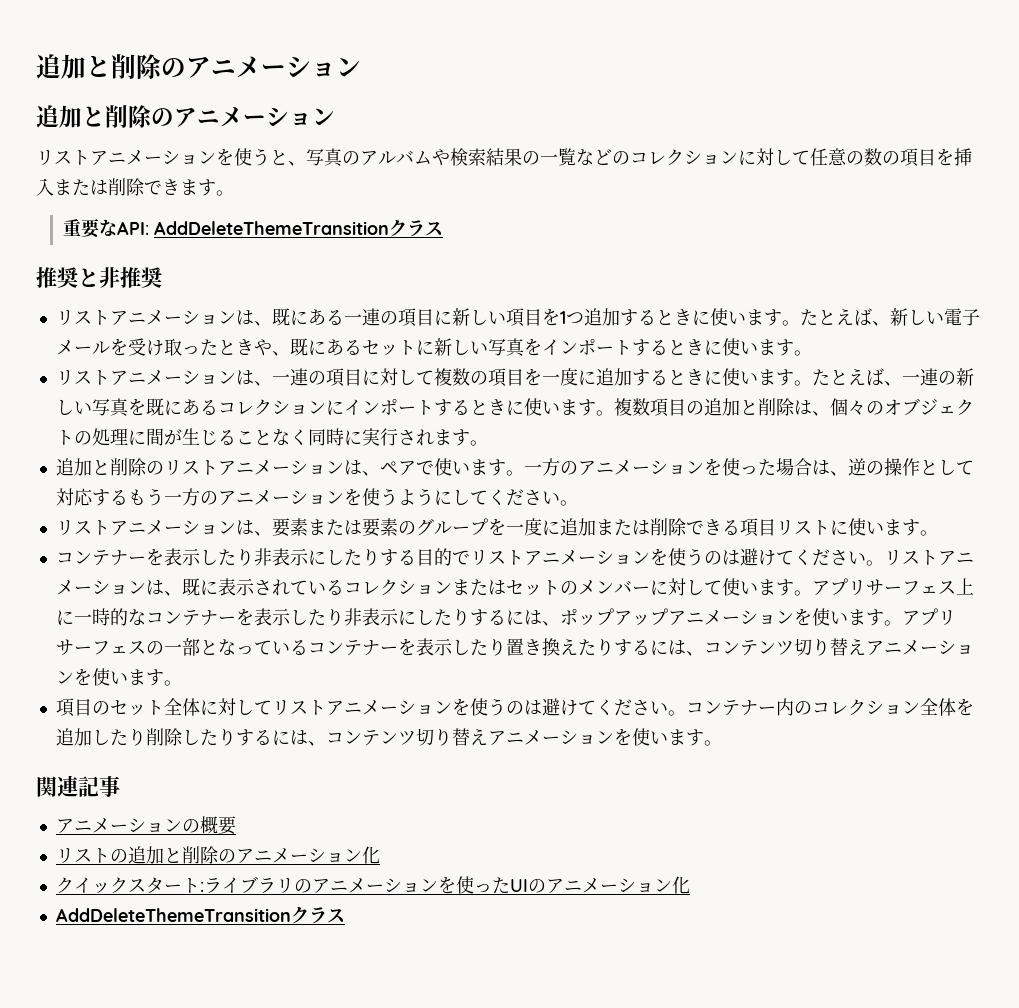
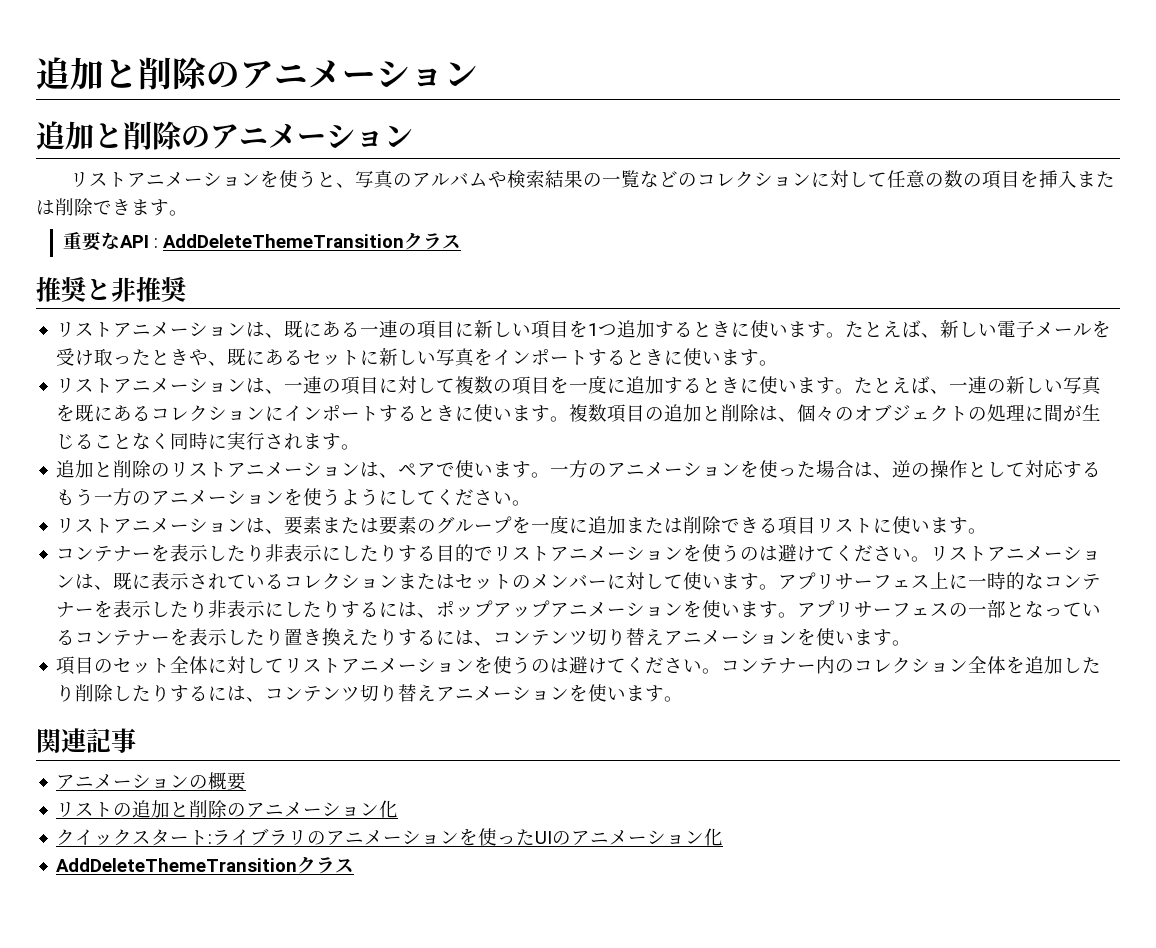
[116,221,149,235] API: -> [119,235,158,248] API :

